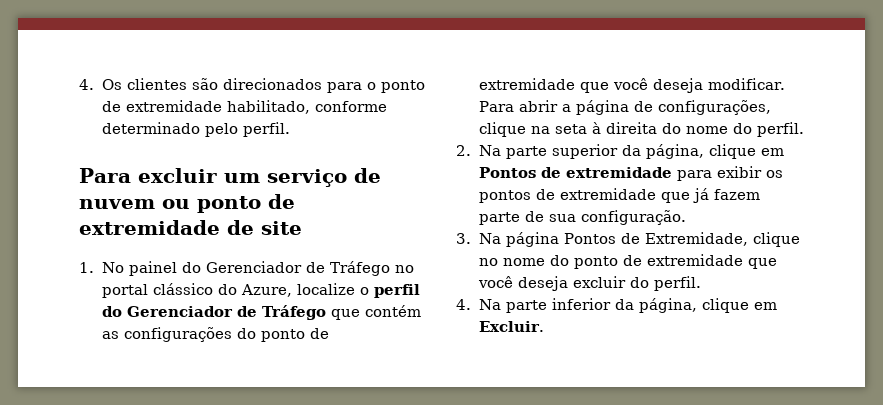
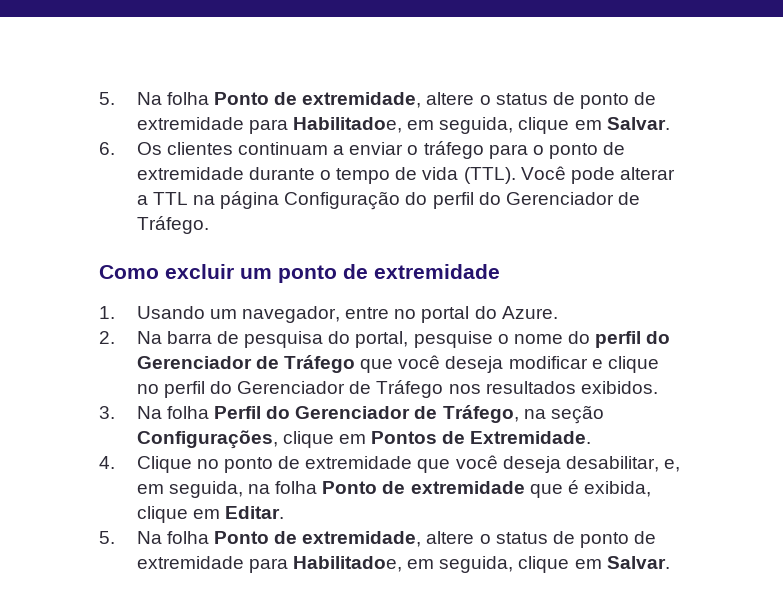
[79,78,322,90] 4. Os clientes são direcionados -> [99,92,657,109] [136,117,670,134] [99,141,484,159] 5. Na folha Ponto de extremidade, altere o status de ponto de extremidade para Habilitadoe, em seguida, clique em Salvar. // 6. Os clientes continuam a enviar o tráfego
[226,100,387,114] [101,122,290,137] [79,168,381,187] [79,194,295,213] [79,220,302,235] habilitado, conforme determinado pelo perfil. // Para excluir um serviço de nuvem ou ponto de extremidade de site -> [248,166,675,184] [136,191,640,210] [136,216,209,234] [99,264,500,283] durante o tempo de vida (TTL). Você pode alterar a TTL na página Configuração do perfil do Gerenciador de Tráfego. // Como excluir um ponto de extremidade
[101,261,414,276] [101,283,369,298] No painel do Gerenciador de Tráfego no portal clássico do Azure, localize o -> [136,306,558,323] [99,331,590,348] Usando um navegador, entre no portal do Azure. // 2. Na barra de pesquisa do portal, pesquise o nome do
[365,305,422,317] [101,327,329,342] [478,78,786,93] [478,100,771,115] [478,122,804,137] [456,144,784,159] [478,166,783,181] [478,188,760,203] [478,210,686,225] [456,232,800,247] [478,254,777,269] [477,276,701,291] [456,298,777,313] [478,321,544,332] contém as configurações do ponto de extremidade que você deseja modificar. Para abrir a página de configurações, clique na seta à direita do nome do perfil. // 2. Na parte superior da página, clique em Pontos de extremidade para exibir os pontos de extremidade que já fazem parte de sua configuração. // 3. Na página Pontos de Extremidade, clique no nome do ponto de extremidade que você deseja excluir do perfil. // 4. Na parte inferior da página, clique em Excluir. -> [398,355,659,373] [136,380,658,398] [99,405,604,424] [136,430,592,449] [99,455,680,473] [136,480,651,498] [136,506,285,523] [99,531,657,548] [136,556,670,573] você deseja modificar e clique no perfil do Gerenciador de Tráfego nos resultados exibidos. // 3. Na folha Perfil do Gerenciador de Tráfego, na seção Configurações, clique em Pontos de Extremidade. // 4. Clique no ponto de extremidade que você deseja desabilitar, e, em seguida, na folha Ponto de extremidade que é exibida, clique em Editar. // 5. Na folha Ponto de extremidade, altere o status de ponto de extremidade para Habilitadoe, em seguida, clique em Salvar.

